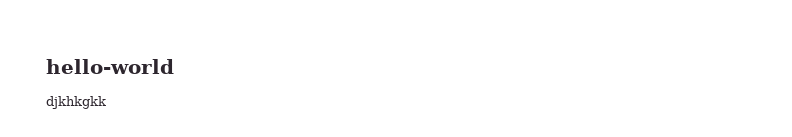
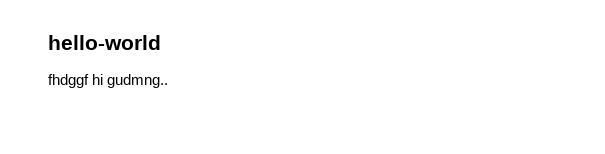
[46,96,106,109] djkhkgkk -> [48,74,169,88] fhdggf hi gudmng..

